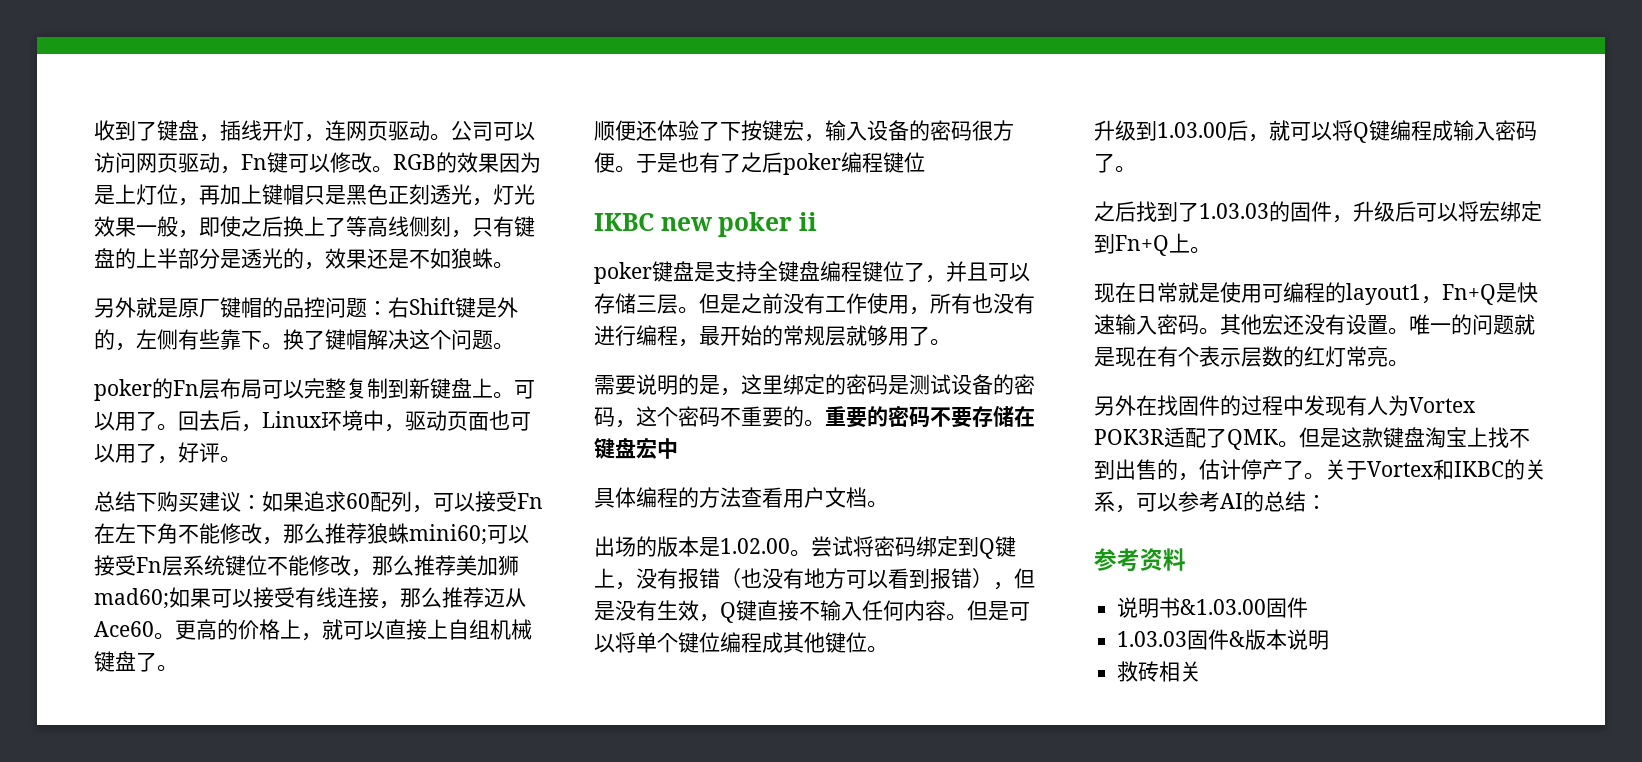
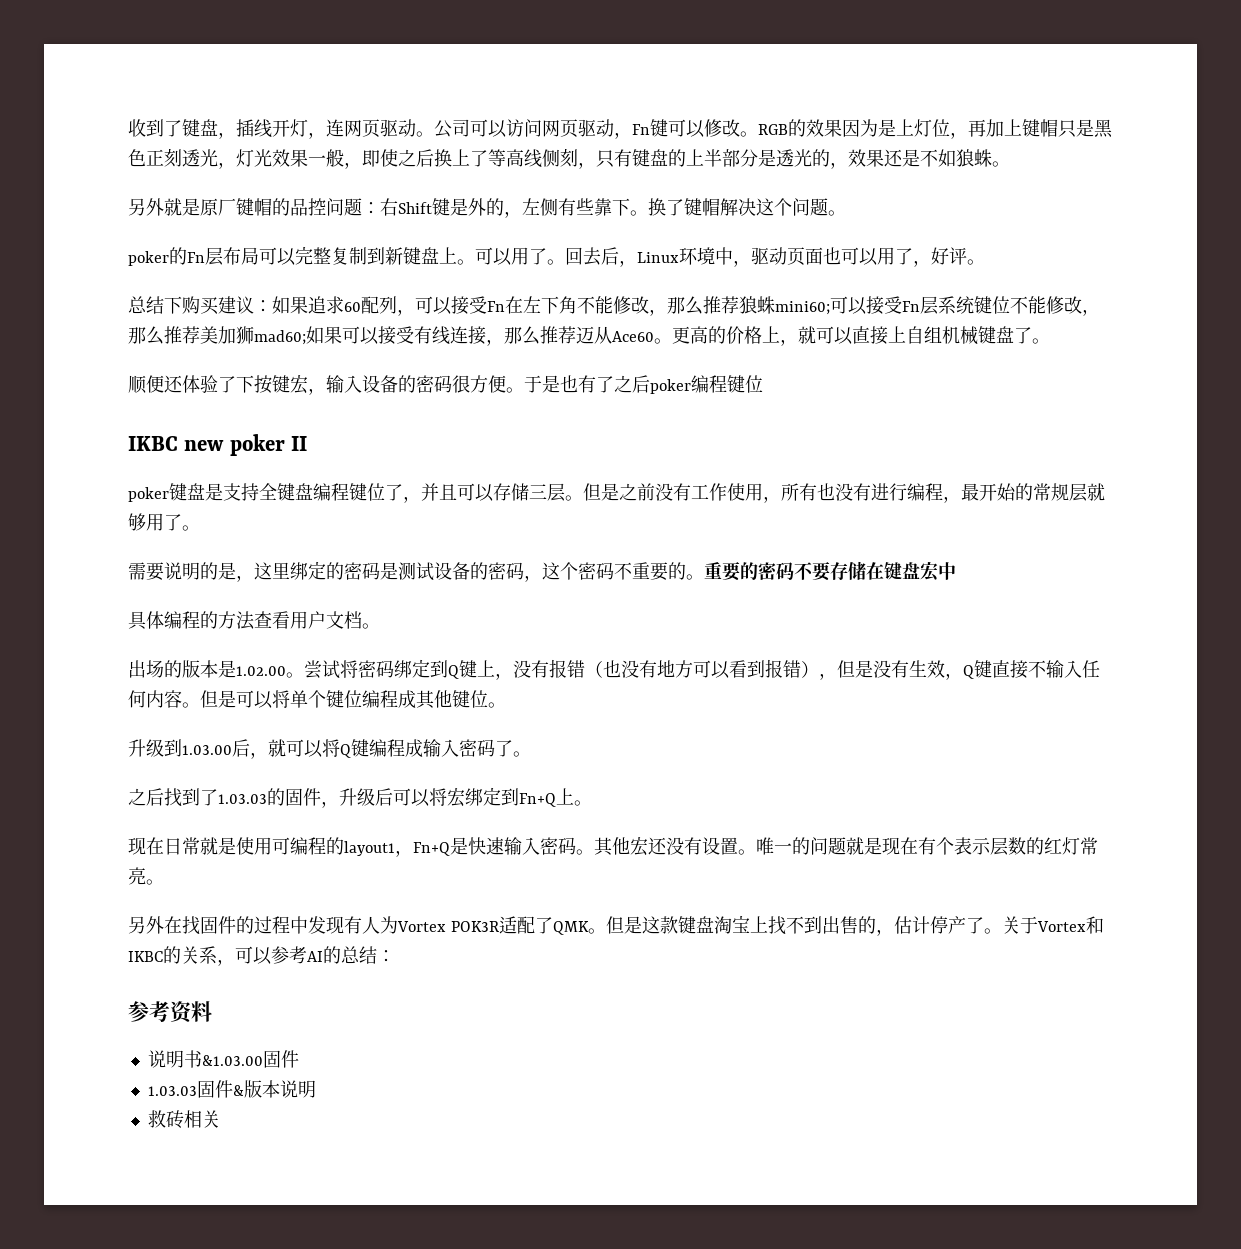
[798,212,817,231] ii -> [291,436,308,451] II

